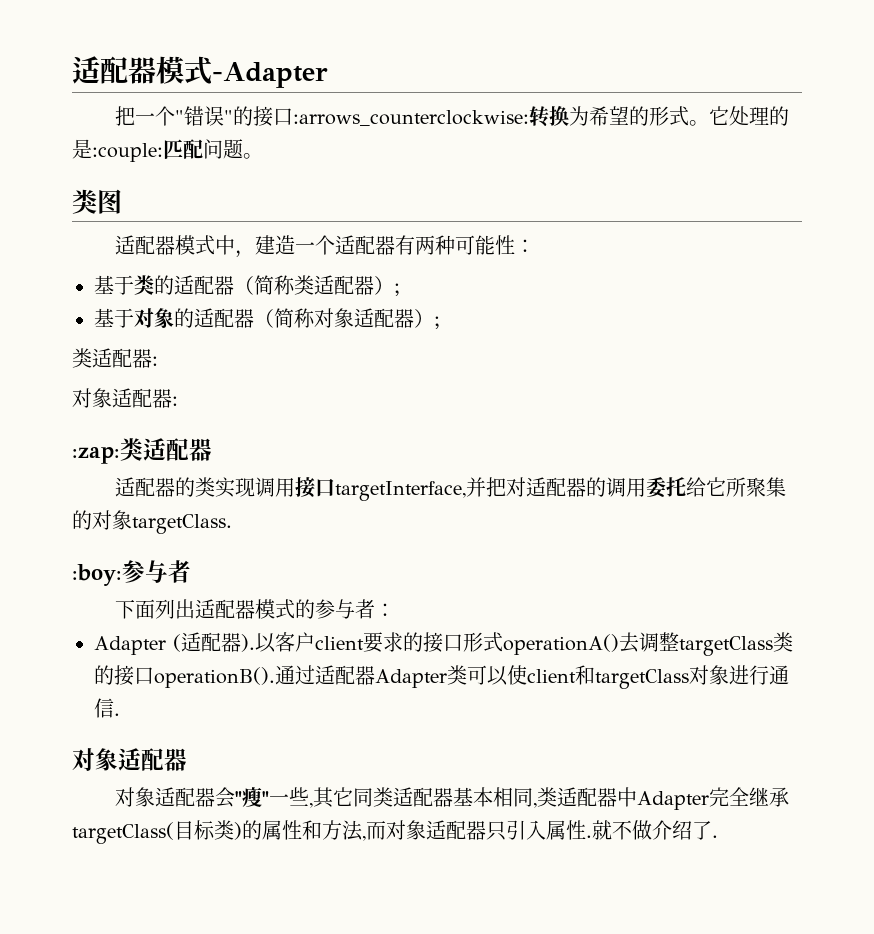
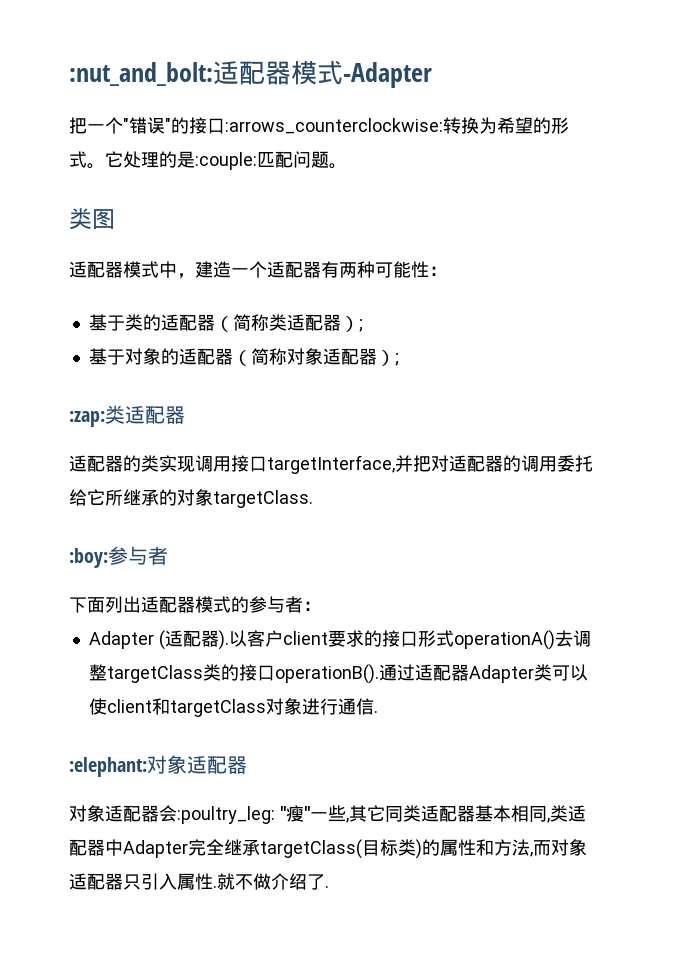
(72, 70) none -> [69,62,213,86] :nut_and_bolt:
[72,348,158,368] [72,388,178,408] // 类适配器: // 对象适配器: -> (399, 359) none
[745,477,786,497] 聚集 -> [123,489,159,506] 继承
(120, 714) none -> [69,757,147,777] :elephant:
(235, 797) none -> [177,806,275,824] :poultry_leg:

